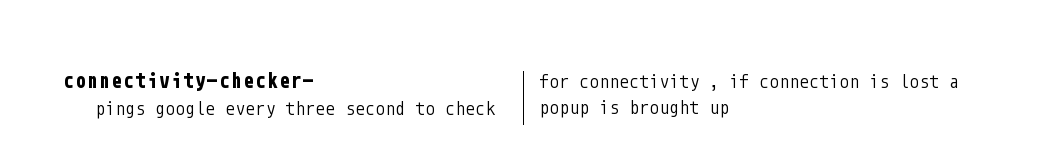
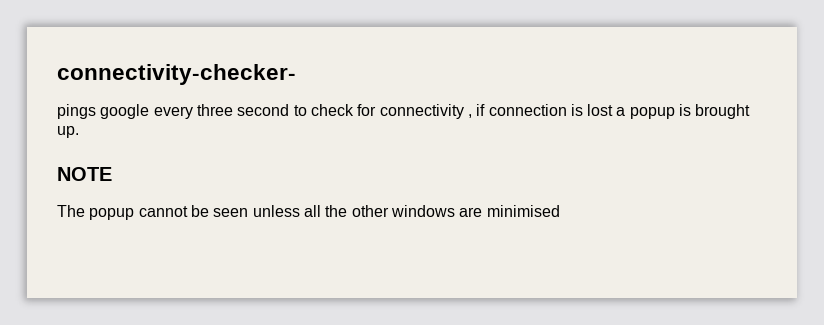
[709,104,729,118] up -> [57,126,79,138] [57,167,112,181] [57,205,560,220] up. // NOTE // The popup cannot be seen unless all the other windows are minimised

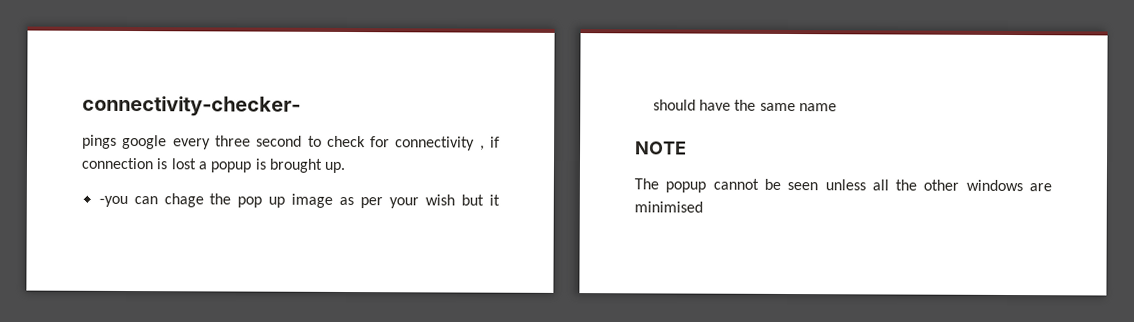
(79, 132) none -> [98,193,500,209] [652,99,837,112] // -you can chage the pop up image as per your wish but it should have the same name

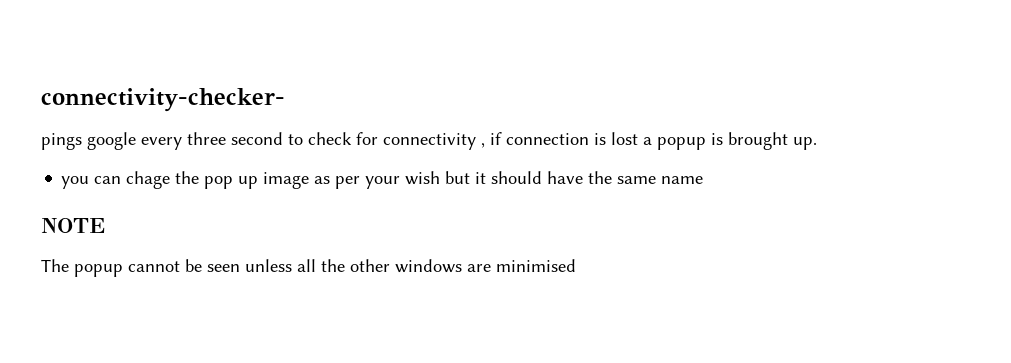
[98,195,128,208] -you -> [61,176,90,189] you

